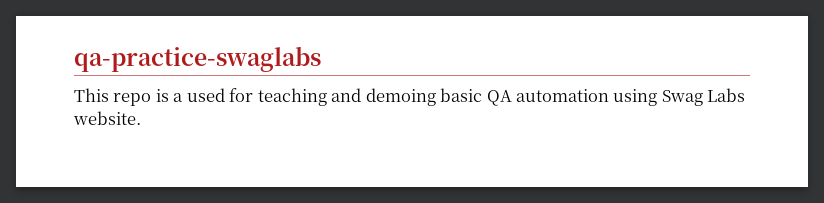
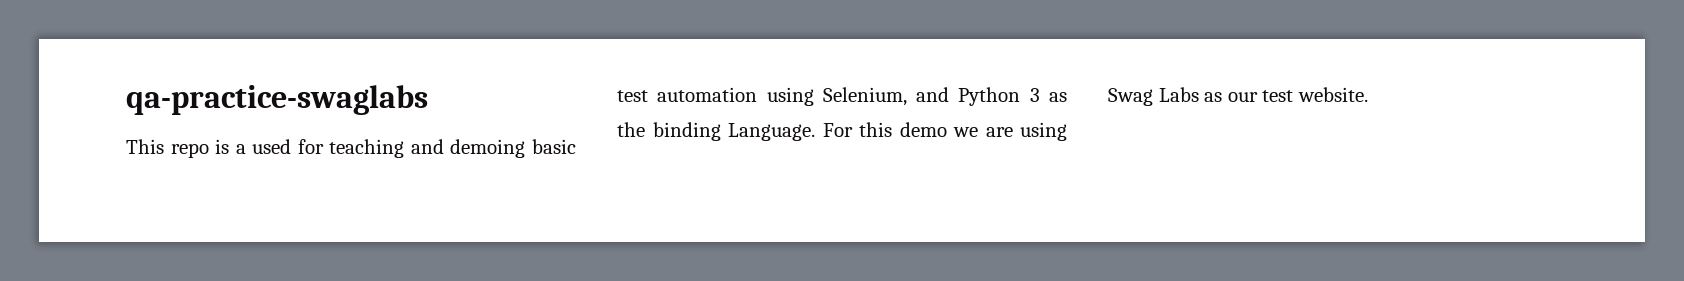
[486,90,512,106] QA -> [617,90,648,102] test
[661,88,746,106] Swag Labs -> [822,87,1067,106] [617,122,1067,141] [1108,87,1294,106] Selenium, and Python 3 as the binding Language. For this demo we are using Swag Labs as our test

